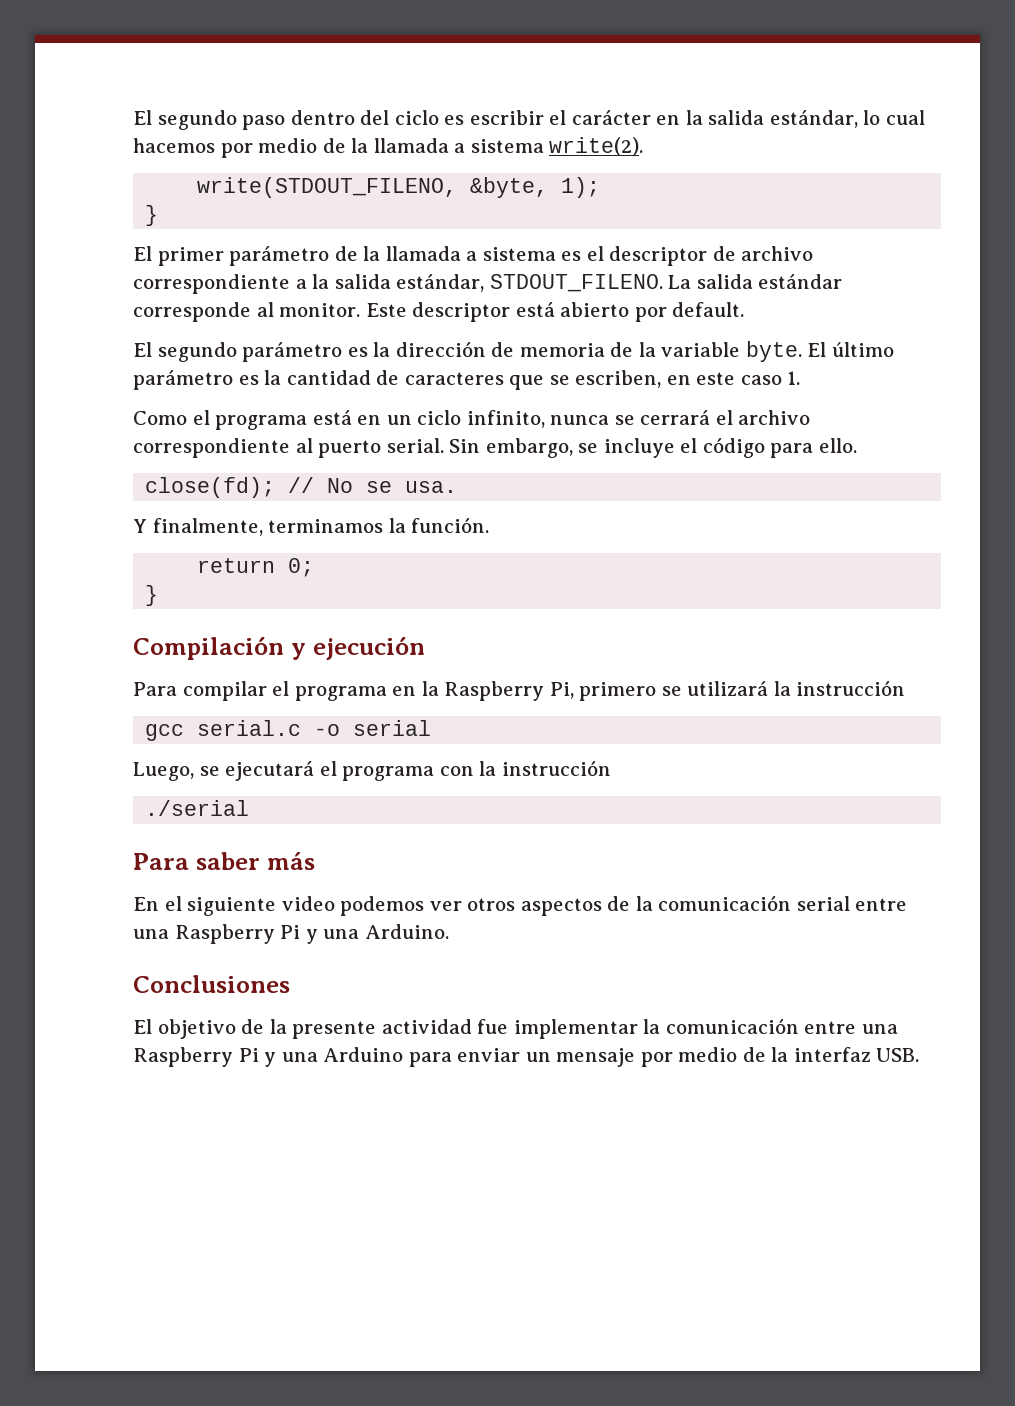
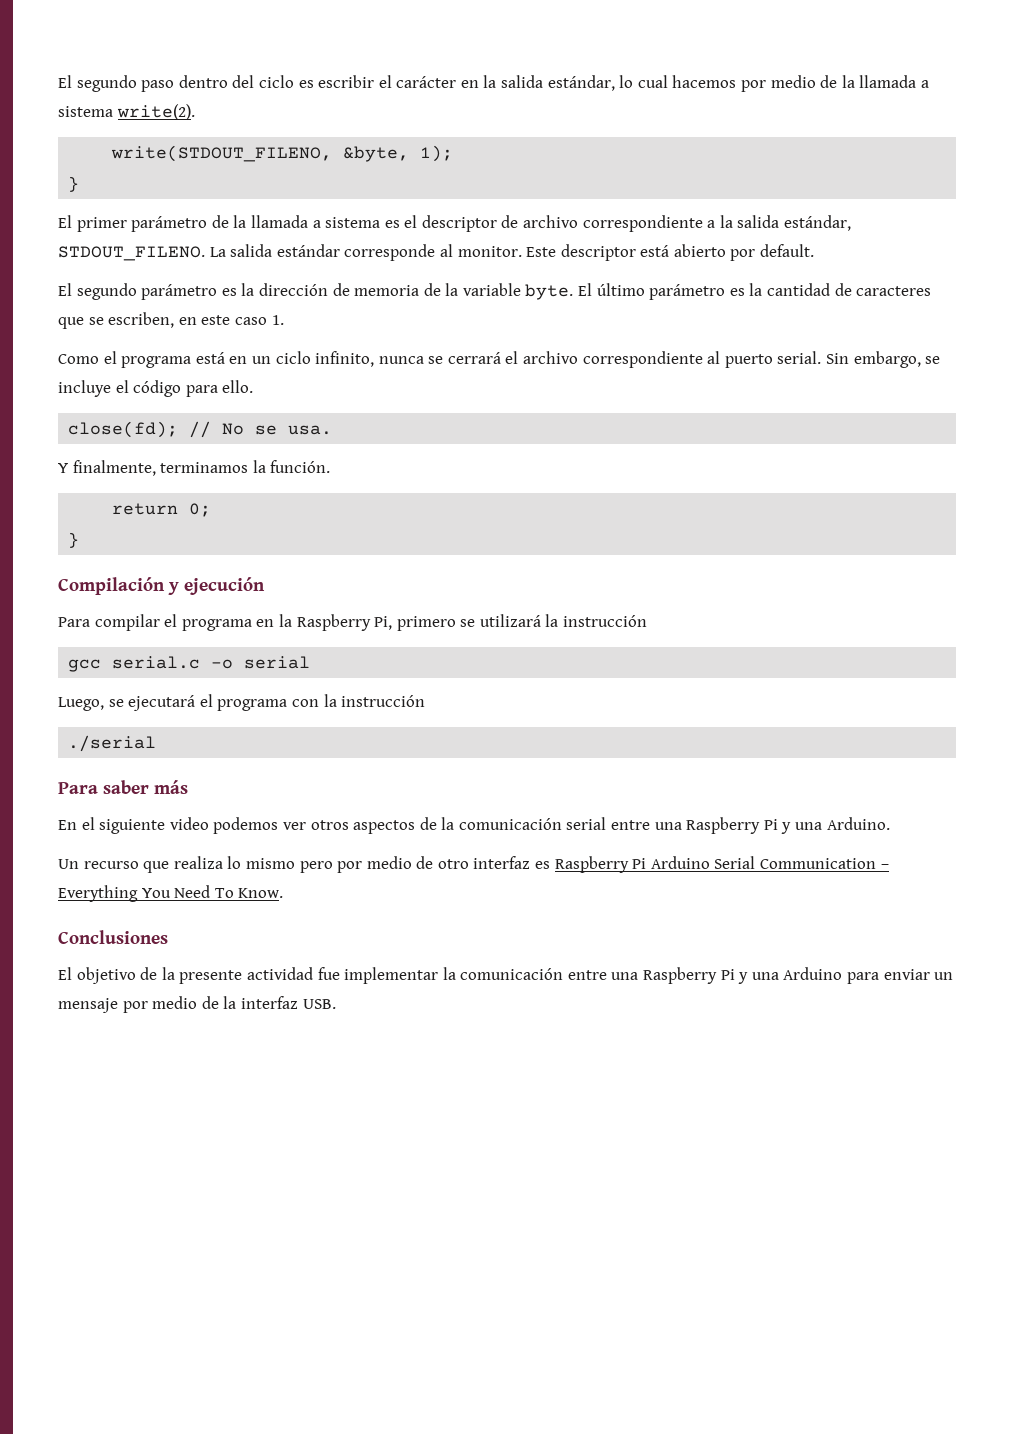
(449, 931) none -> [58,856,889,873] [58,885,284,902] // Un recurso que realiza lo mismo pero por medio de otro interfaz es Raspberry Pi Arduino Serial Communication – Everything You Need To Know.

